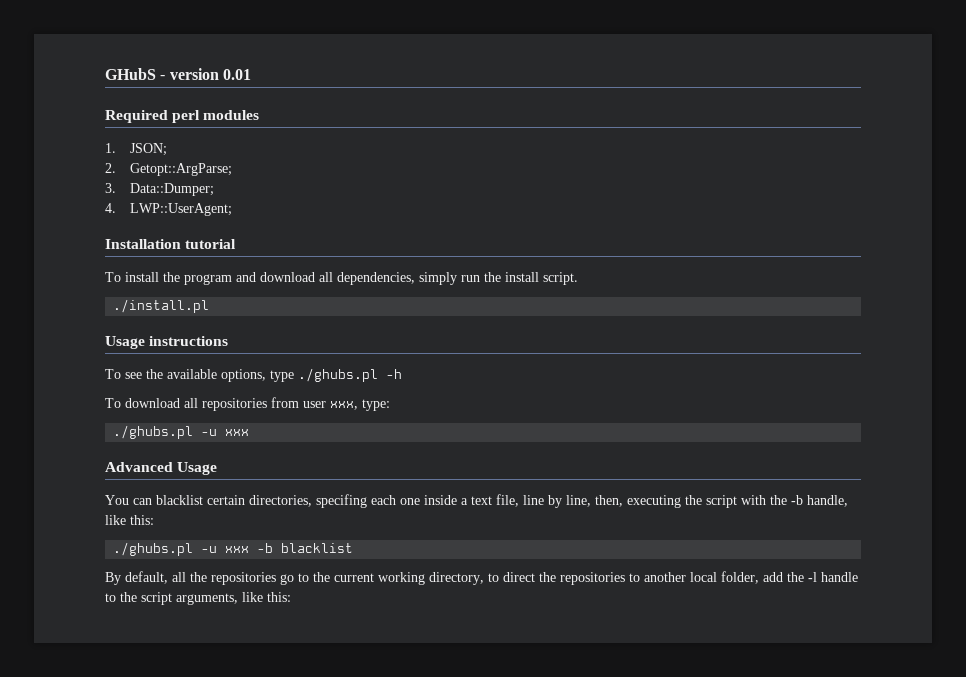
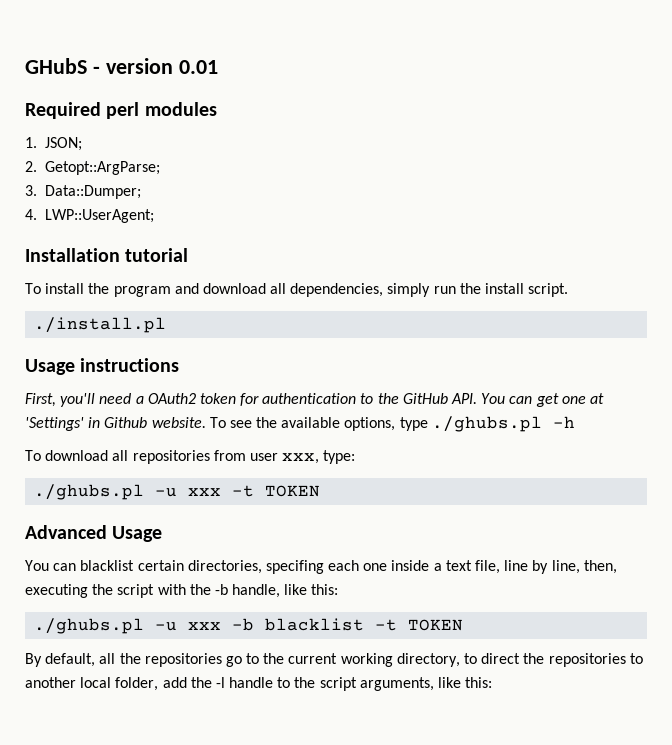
(229, 341) none -> [25,393,604,407] [25,417,206,431] First, you'll need a OAuth2 token for authentication to the GitHub API. You can get one at 'Settings' in Github website.
(250, 432) none -> [232,485,321,497] -t TOKEN
(354, 548) none -> [375,619,464,631] -t TOKEN

